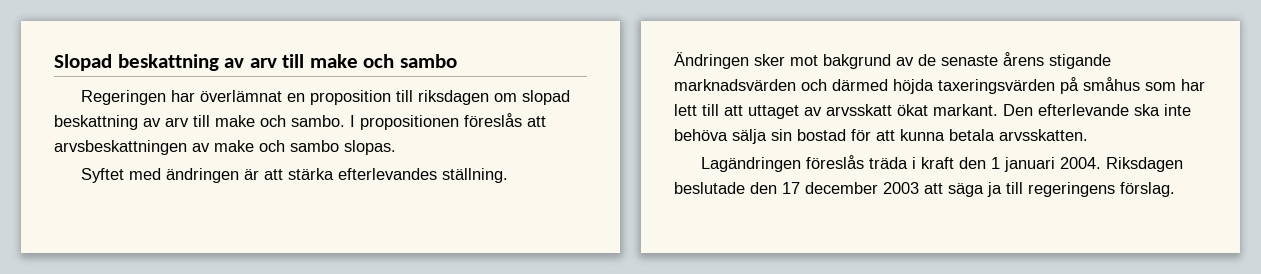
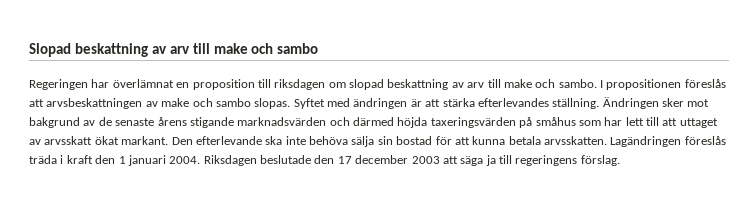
(396, 147) // -> (291, 103) none
(1088, 135) // -> (607, 140) none

